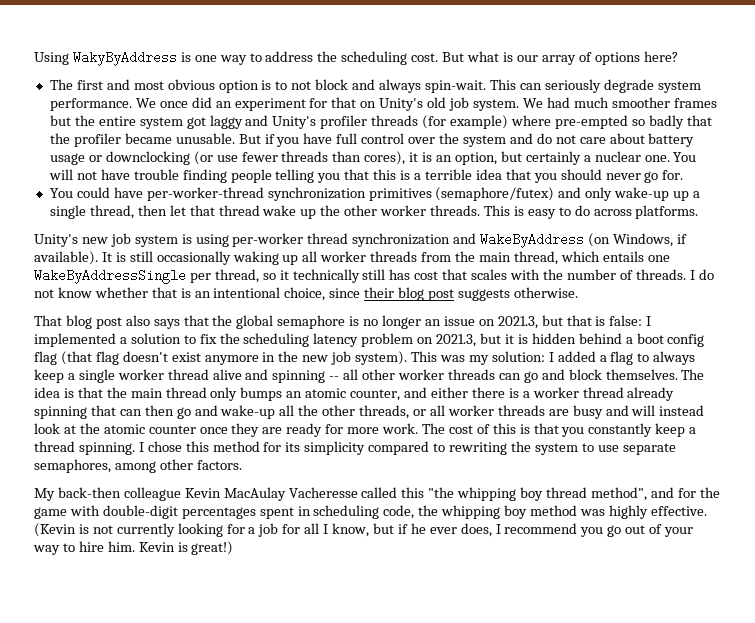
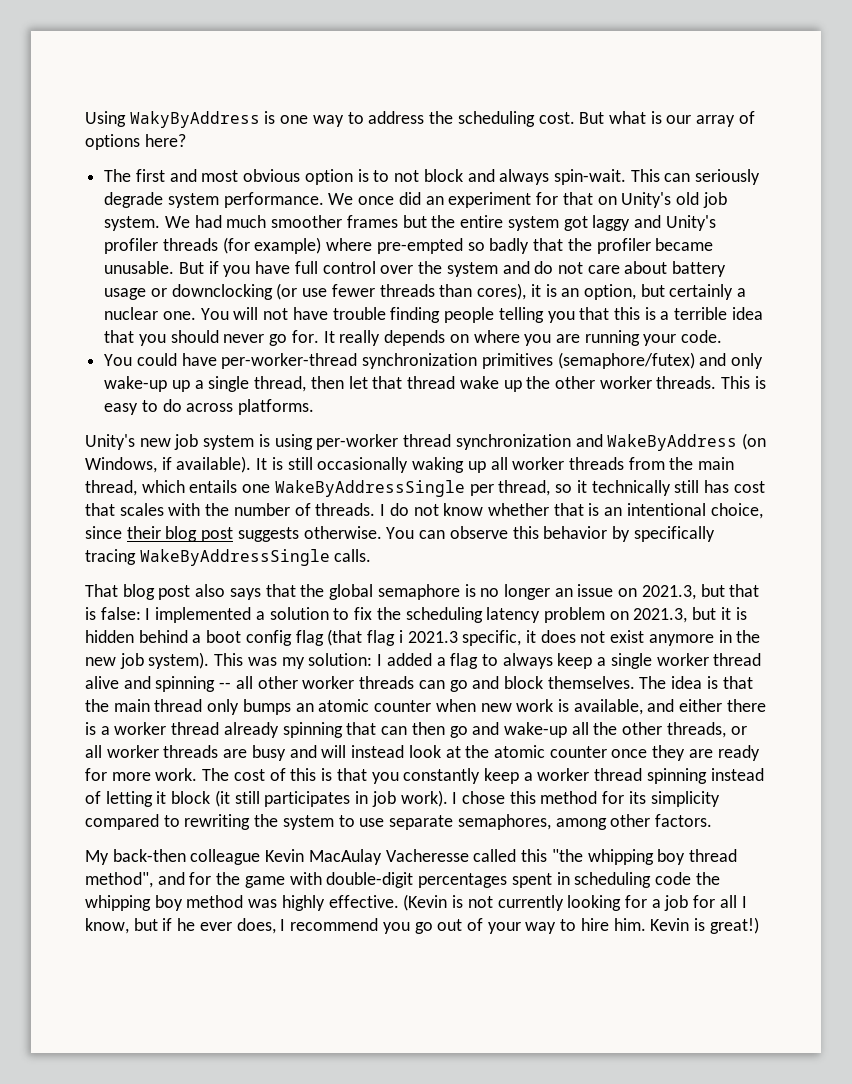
(684, 175) none -> [323,330,723,346] It really depends on where you are running your code.
(578, 292) none -> [386,526,715,542] [85,549,372,566] You can observe this behavior by specifically tracing WakeByAddressSingle calls.
[122,351,168,362] doesn't -> [398,630,606,646] i 2021.3 specific, it does not
[350,389,401,401] counter, -> [374,699,643,715] counter when new work is available,
[34,441,135,455] thread spinning. -> [537,768,764,784] [85,790,448,807] worker thread spinning instead of letting it block (it still participates in job work).
[383,505,415,519] code, -> [654,872,691,885] code

